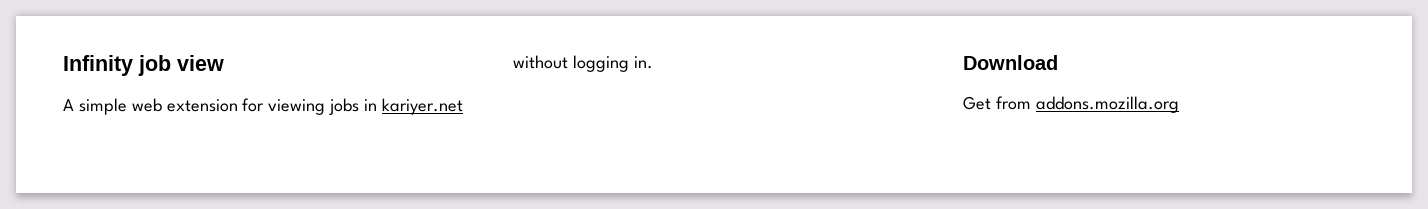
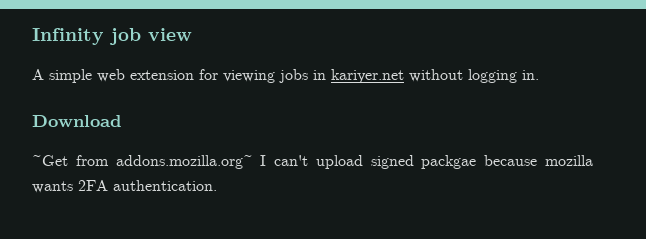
[963,96,1179,113] Get from addons.mozilla.org -> [32,155,593,169] [32,180,217,193] ~Get from addons.mozilla.org~ I can't upload signed packgae because mozilla wants 2FA authentication.

